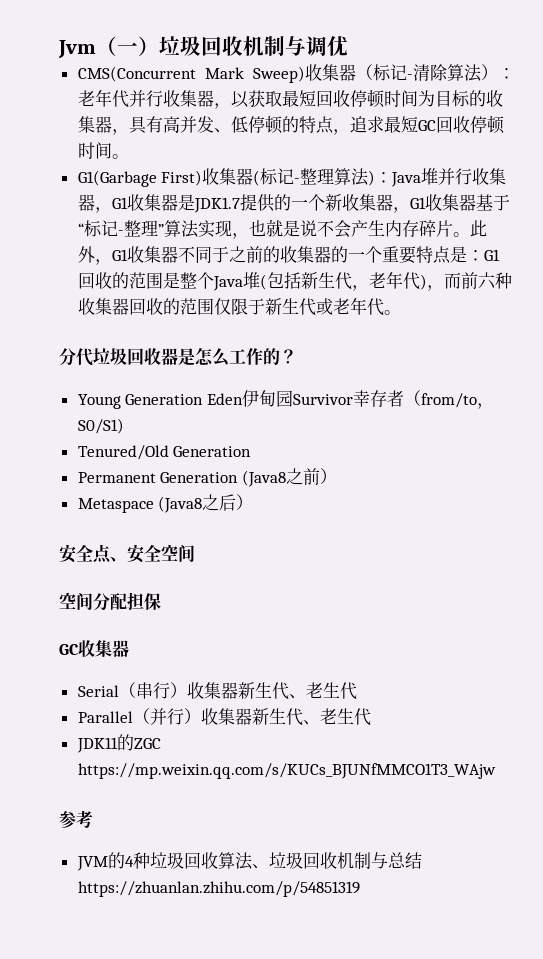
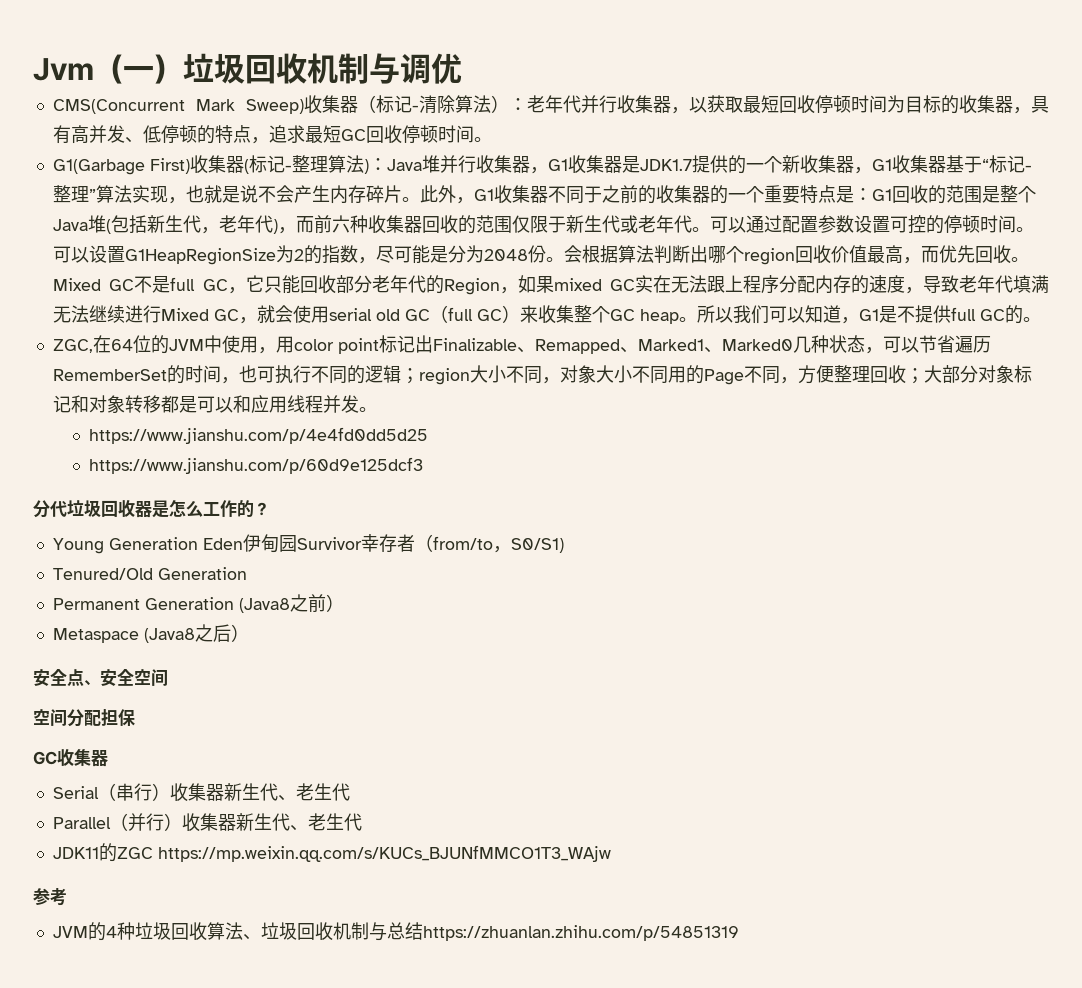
(401, 312) none -> [709,215,1034,234] [52,245,1029,265] [52,275,1049,295] [52,305,1041,324] [52,335,991,354] [52,365,1032,385] [52,395,377,413] [88,427,428,444] [88,457,423,474] 可以通过配置参数设置可控的停顿时间。可以设置G1HeapRegionSize为2的指数，尽可能是分为2048份。会根据算法判断出哪个region回收价值最高，而优先回收。Mixed GC不是full GC，它只能回收部分老年代的Region，如果mixed GC实在无法跟上程序分配内存的速度，导致老年代填满无法继续进行Mixed GC，就会使用serial old GC（full GC）来收集整个GC heap。所以我们可以知道，G1是不提供full GC的。 // ZGC,在64位的JVM中使用，用color point标记出Finalizable、Remapped、Marked1、Marked0几种状态，可以节省遍历RememberSet的时间，也可执行不同的逻辑；region大小不同，对象大小不同用的Page不同，方便整理回收；大部分对象标记和对象转移都是可以和应用线程并发。 // https://www.jianshu.com/p/4e4fd0dd5d25 // https://www.jianshu.com/p/60d9e125dcf3

